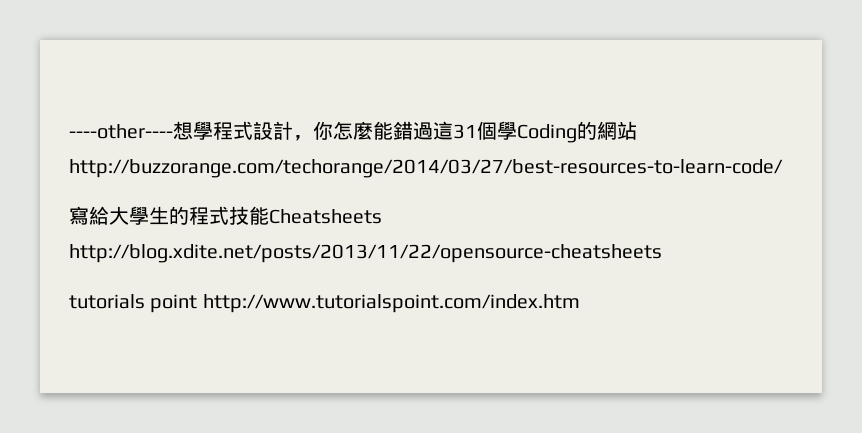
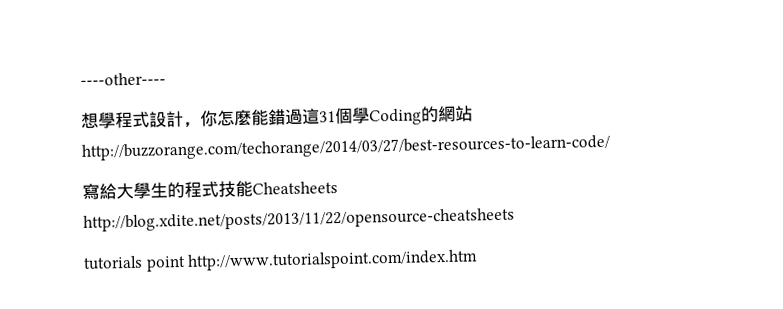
(173, 131) none -> (166, 79) //

